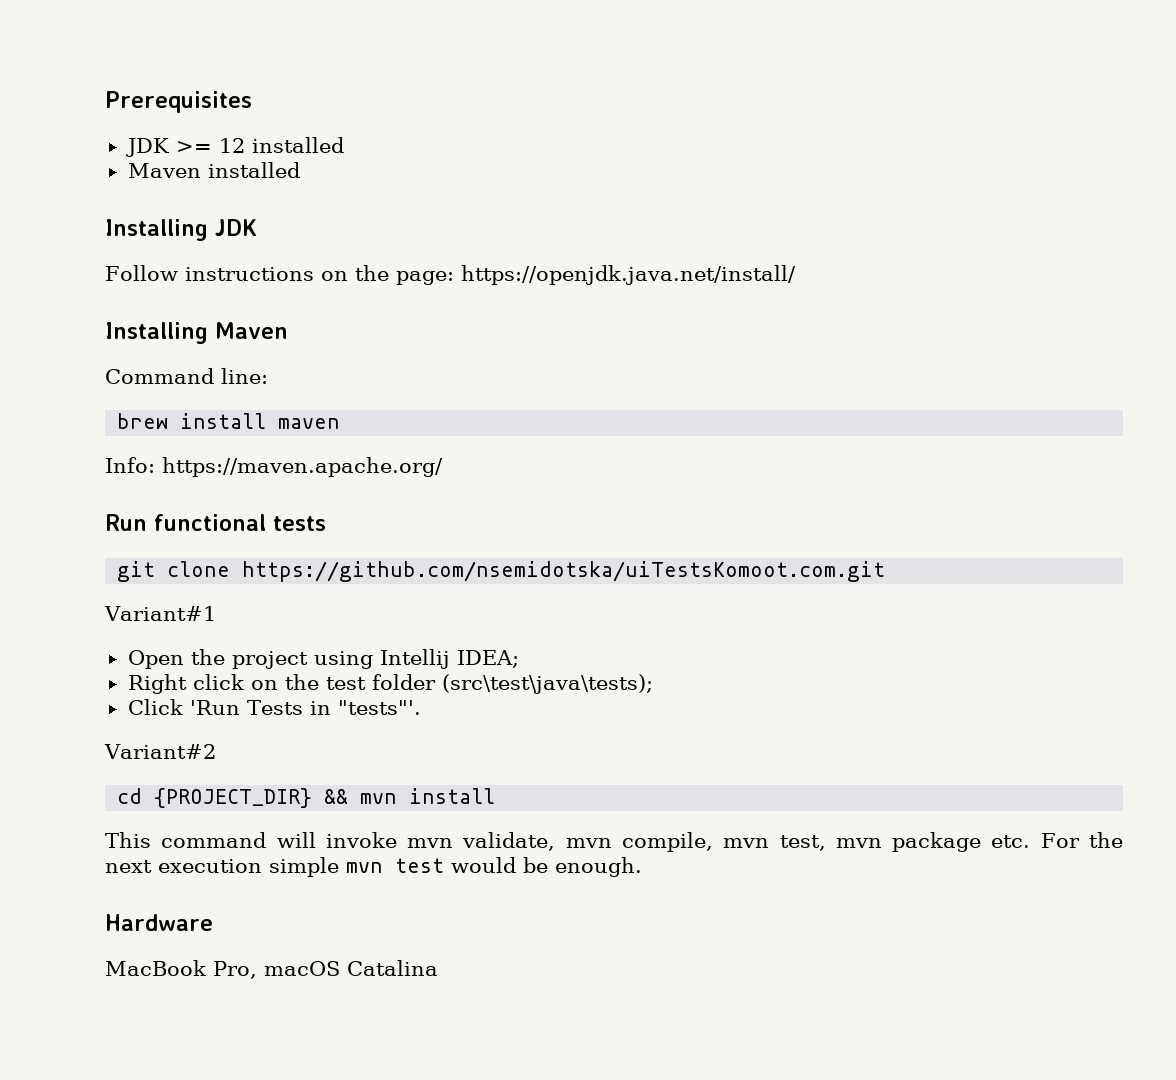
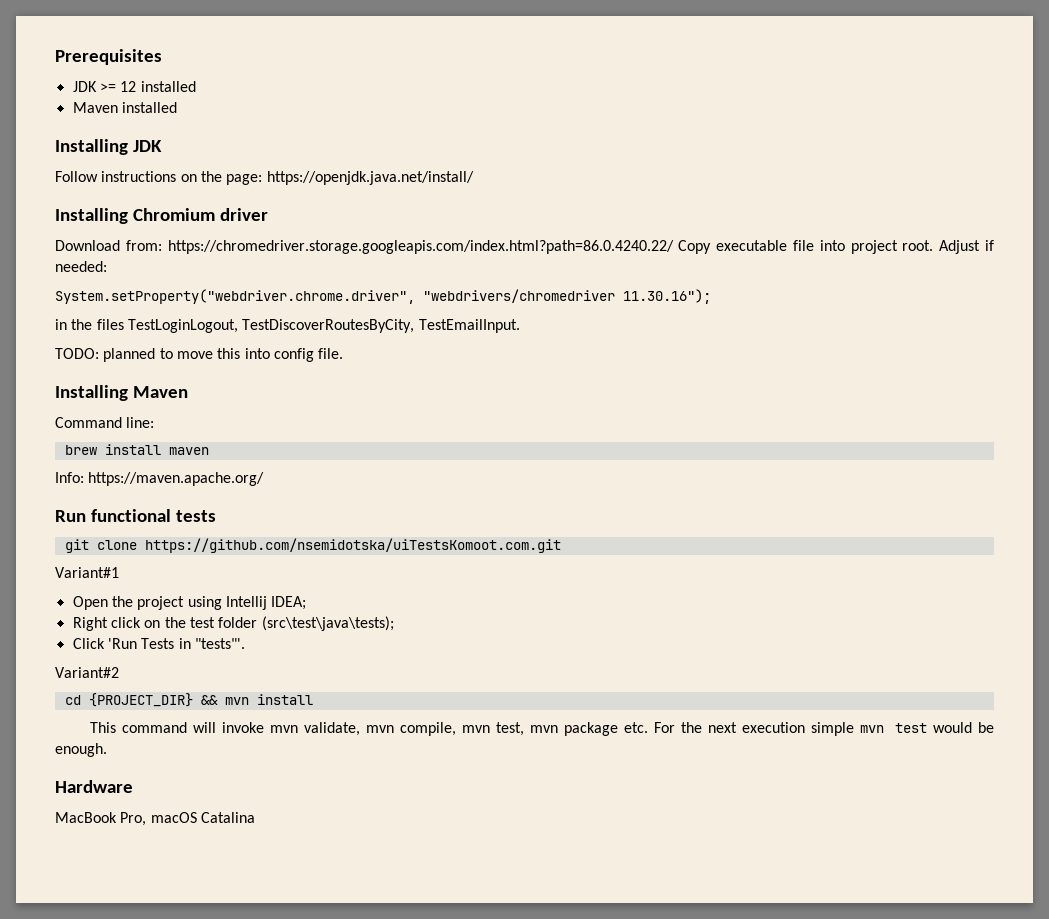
(796, 275) none -> [55,208,268,224] [55,240,994,254] [55,261,107,272] [55,289,711,304] [55,319,520,333] [55,348,344,362] // Installing Chromium driver // Download from: https://chromedriver.storage.googleapis.com/index.html?path=86.0.4240.22/ Copy executable file into project root. Adjust if needed: // System.setProperty("webdriver.chrome.driver", "webdrivers/chromedriver 11.30.16"); // in the files TestLoginLogout, TestDiscoverRoutesByCity, TestEmailInput. // TODO: planned to move this into config file.

